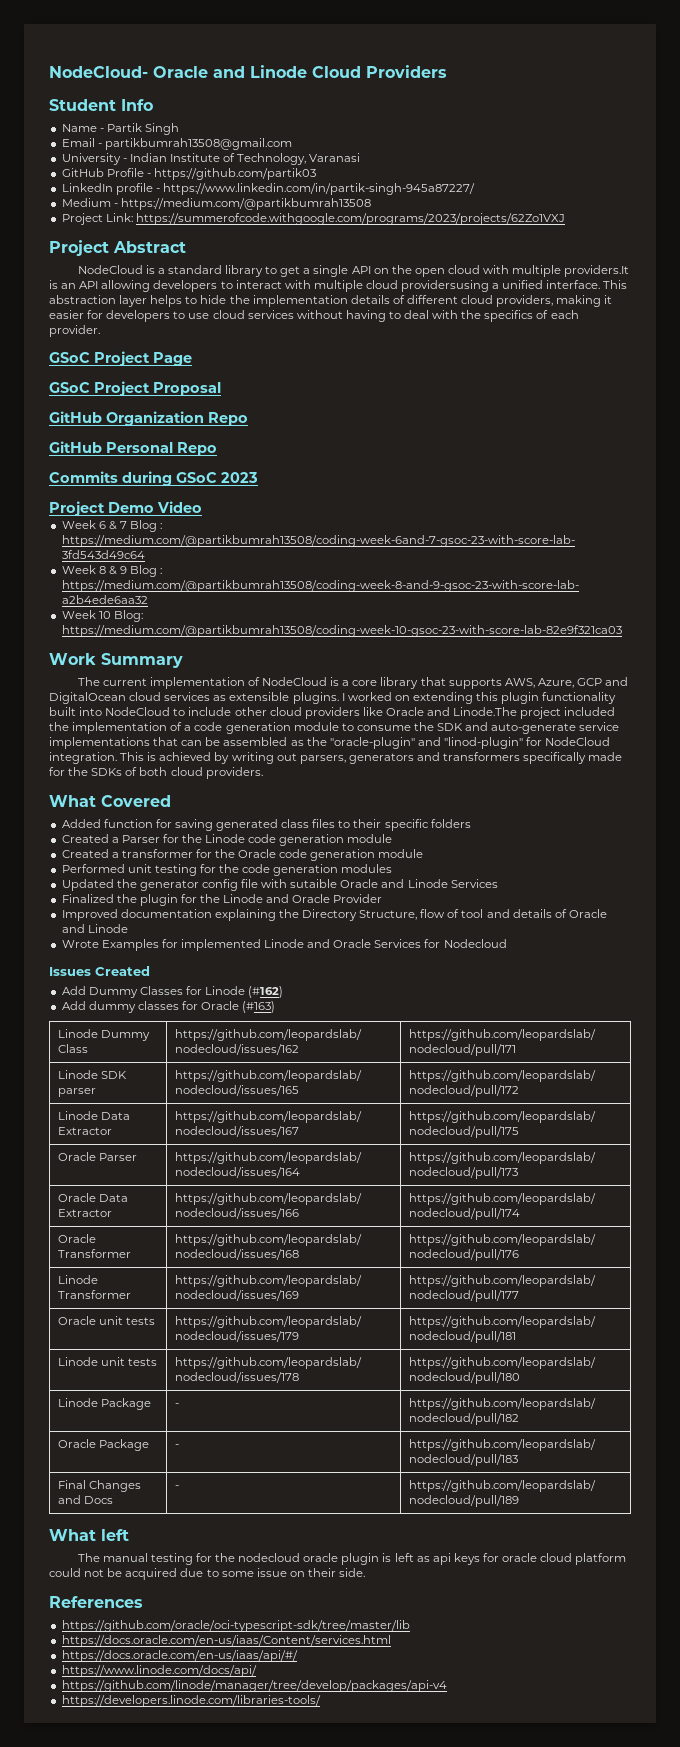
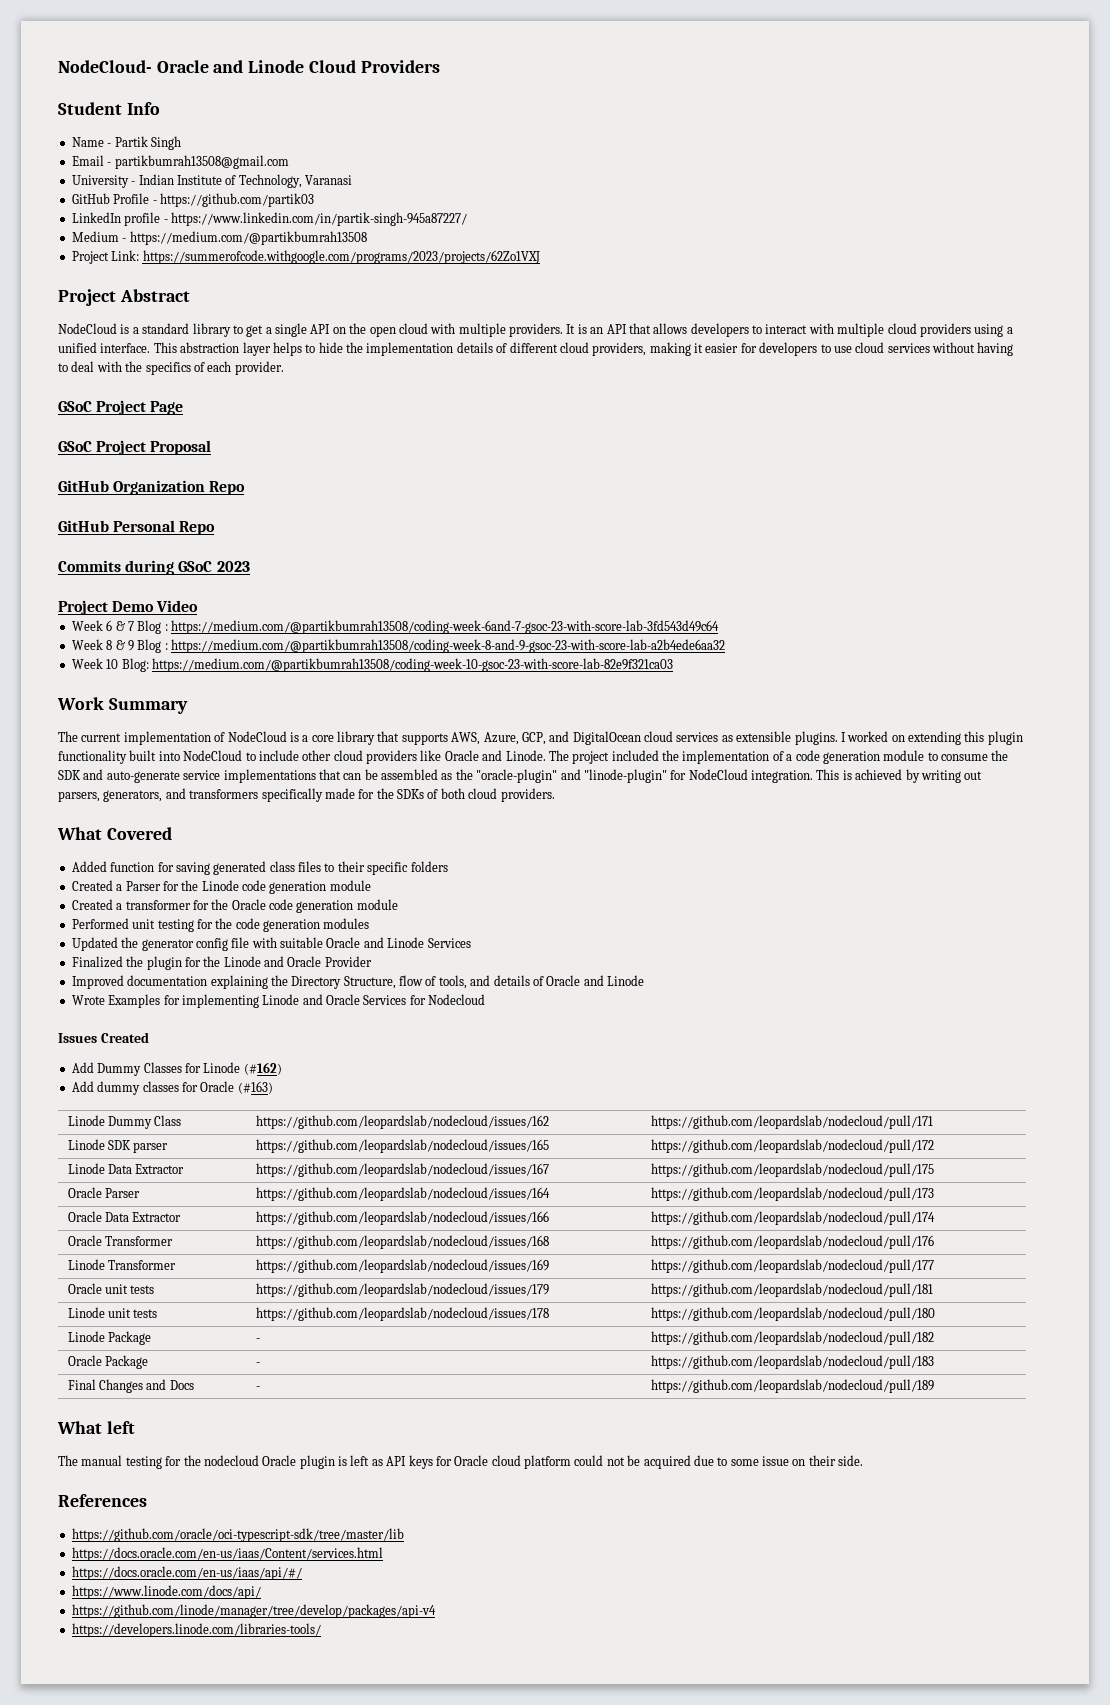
[564,265,630,277] providers.It -> [509,323,576,337] providers. It
[101,280,151,292] allowing -> [628,323,688,334] that allows
[401,280,490,292] providersusing -> [919,323,1004,337] providers using
[576,678,602,686] GCP -> [521,732,546,745] GCP,
[453,707,518,716] Linode.The -> [505,750,569,761] Linode. The
[443,737,523,749] "linod-plugin" -> [583,769,667,783] "linode-plugin"
[348,753,414,764] generators -> [103,790,163,802] generators,
[290,879,338,888] sutaible -> [280,937,323,948] suitable
[461,909,484,918] tool -> [438,975,467,989] tools,
[180,939,261,951] implemented -> [181,994,259,1008] implementing
[303,1553,339,1562] oracle -> [262,1455,297,1466] Oracle
[432,1553,451,1565] api -> [386,1456,407,1466] API
[502,1553,538,1562] oracle -> [454,1455,489,1466] Oracle

